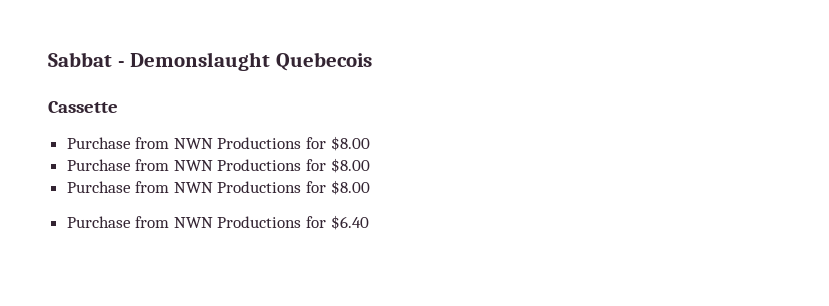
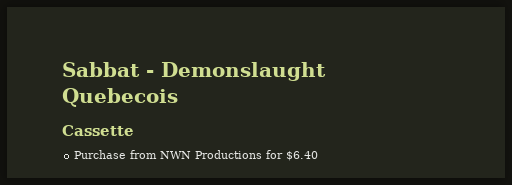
[66,136,370,151] [66,158,370,173] [66,180,370,195] // Purchase from NWN Productions for $8.00 // Purchase from NWN Productions for $8.00 // Purchase from NWN Productions for $8.00 -> (134, 130) none

